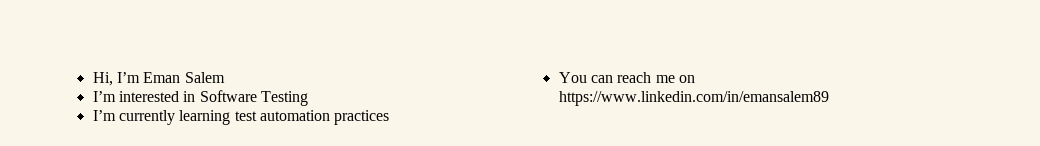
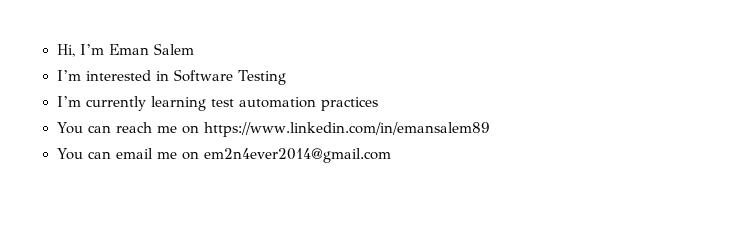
(829, 98) none -> [56,148,392,163] // You can email me on em2n4ever2014@gmail.com

